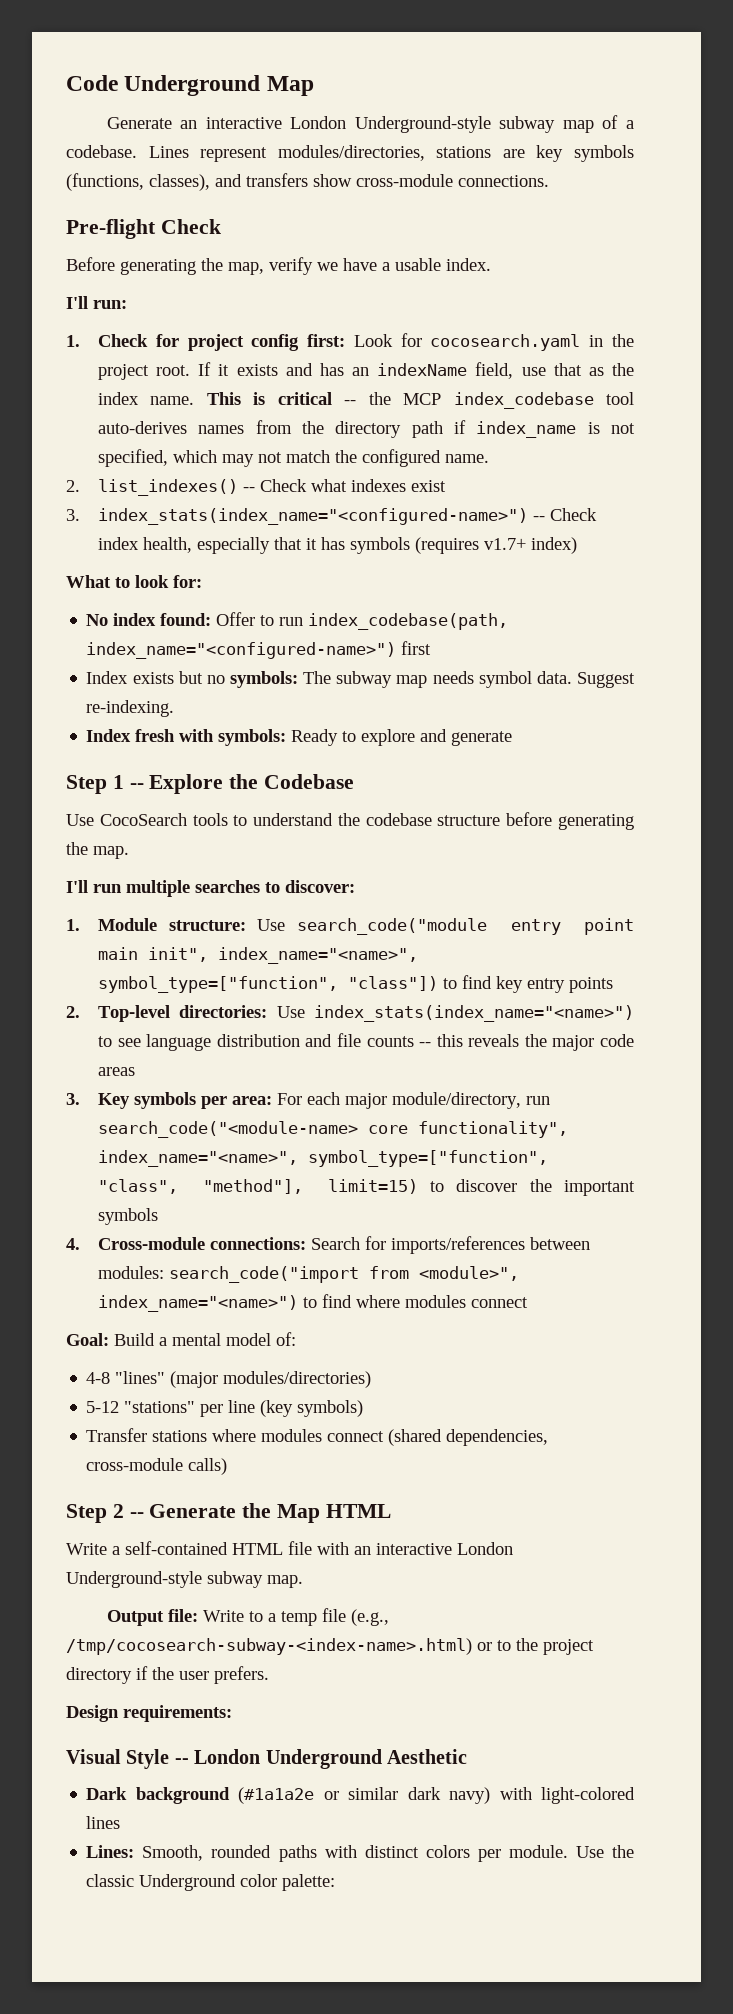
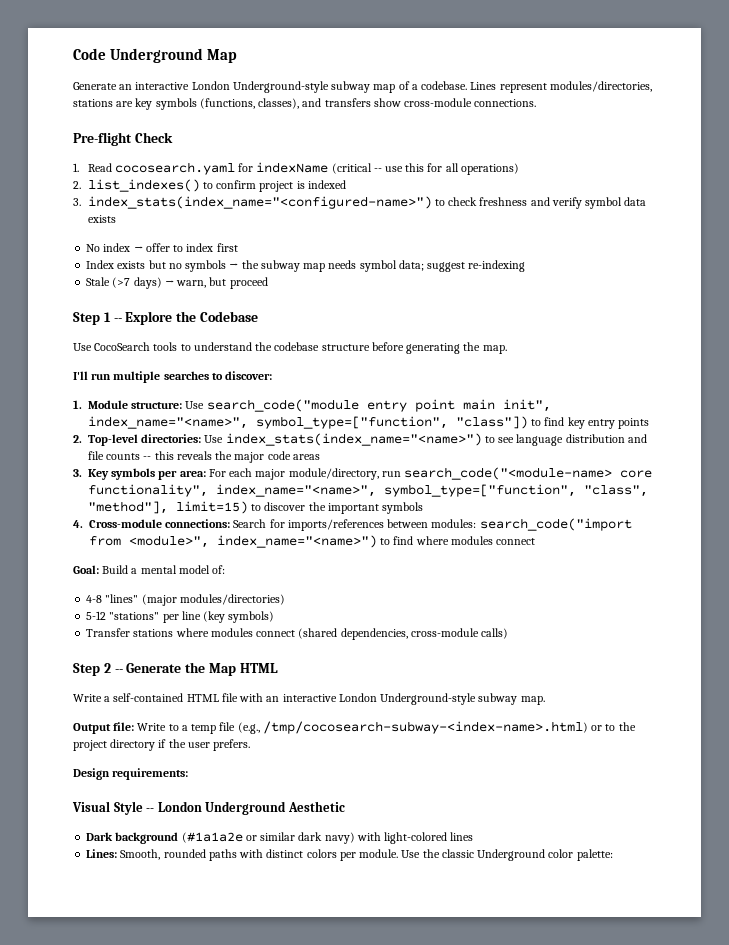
[66,257,491,275] [66,296,127,309] [66,333,635,351] [97,362,634,380] [97,392,634,409] [97,420,636,438] [97,449,489,467] [66,479,446,496] [66,508,597,525] [97,537,577,554] [66,575,202,588] [86,612,509,630] [86,642,397,659] Before generating the map, verify we have a usable index. // I'll run: // 1. Check for project config first: Look for cocosearch.yaml in the project root. If it exists and has an indexName field, use that as the index name. This is critical -- the MCP index_codebase tool auto-derives names from the directory path if index_name is not specified, which may not match the configured name. // 2. list_indexes() -- Check what indexes exist // 3. index_stats(index_name="<configured-name>") -- Check index health, especially that it has symbols (requires v1.7+ index) // What to look for: // No index found: Offer to run index_codebase(path, index_name="<configured-name>") -> [73,162,519,175] [73,179,346,192] [73,196,647,209] [87,215,116,223] [86,243,214,252] 1. Read cocosearch.yaml for indexName (critical -- use this for all operations) // 2. list_indexes() to confirm project is indexed // 3. index_stats(index_name="<configured-name>") to check freshness and verify symbol data exists // No index → offer to index
[229,671,332,688] symbols: The -> [185,260,259,272] symbols → the
[536,671,635,688] [86,700,175,717] [86,729,513,746] data. Suggest re-indexing. // Index fresh with symbols: Ready to explore and generate -> [398,260,526,272] [86,277,268,289] data; suggest re-indexing // Stale (>7 days) → warn, but proceed

